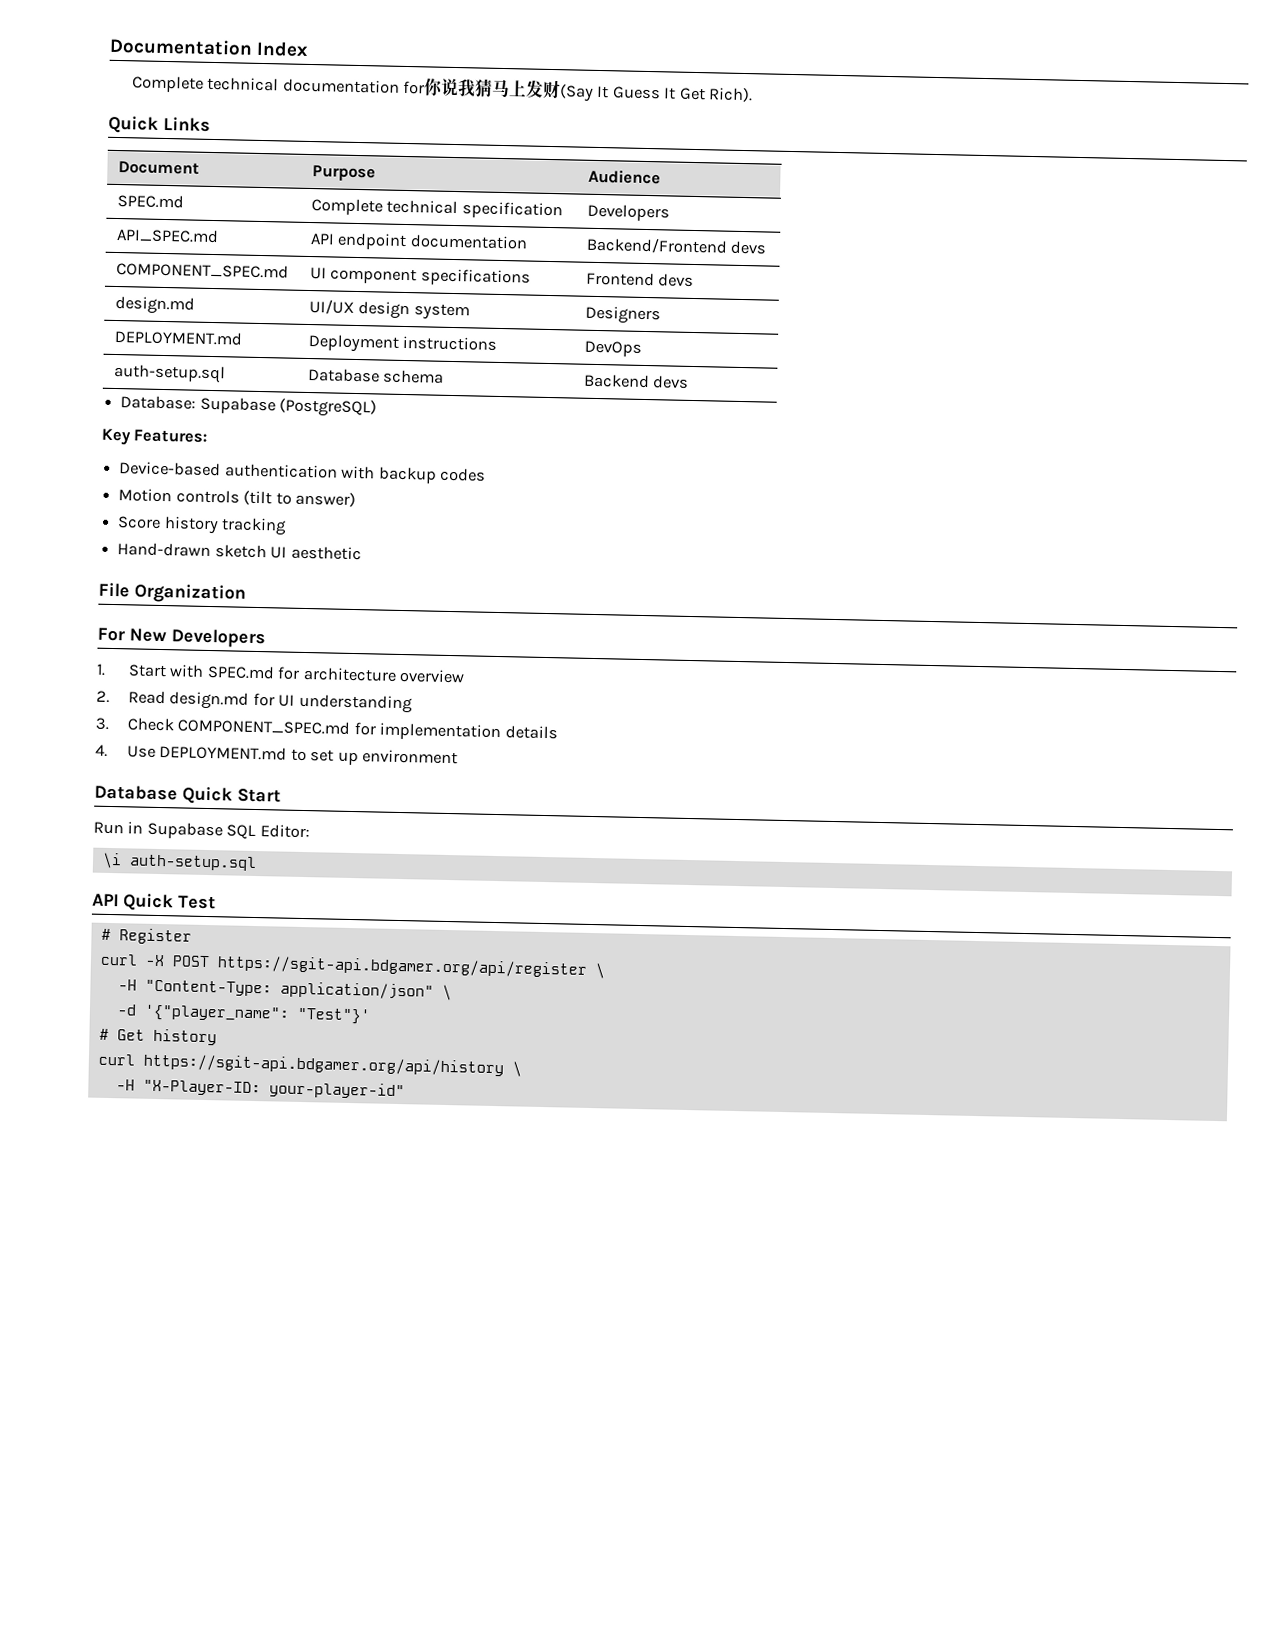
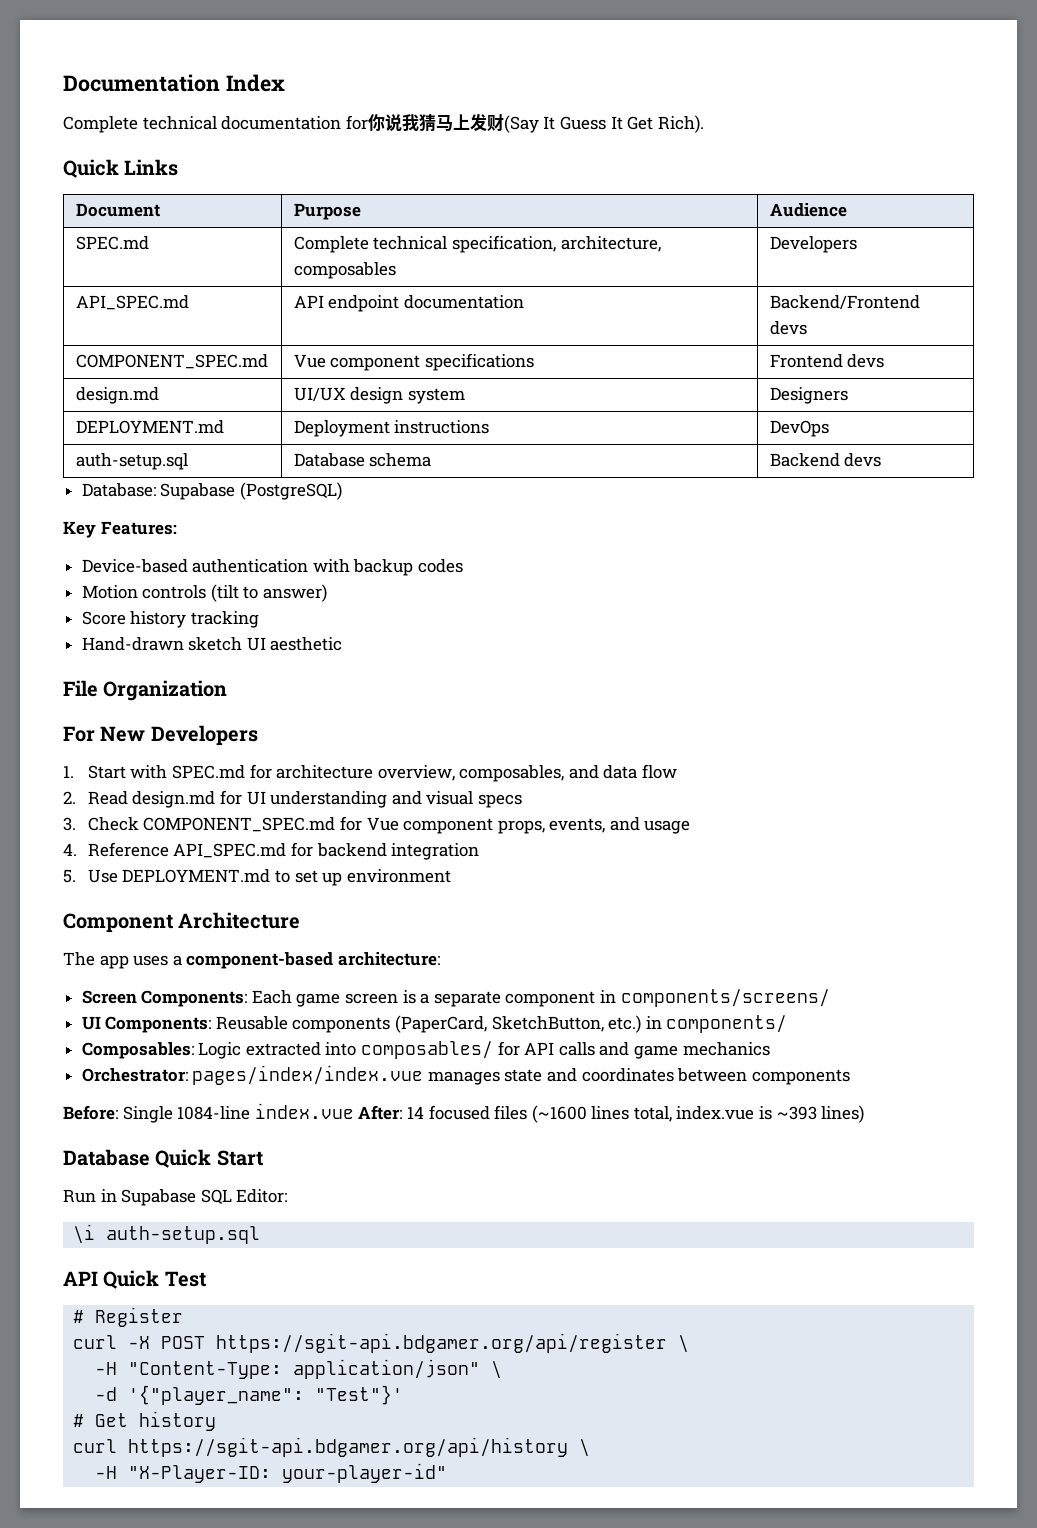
[461,201,563,220] specification -> [451,235,661,253] [293,262,396,279] specification, architecture, composables
[309,267,327,280] UI -> [293,354,326,368] Vue
[398,668,465,684] overview -> [377,764,678,782] overview, composables, and data flow
(413, 703) none -> [391,791,522,808] and visual specs
[379,722,558,742] [95,744,108,757] implementation details // 4. -> [366,817,691,834] [63,842,480,860] [63,869,76,883] Vue component props, events, and usage // 4. Reference API_SPEC.md for backend integration // 5.
(458, 757) none -> [63,912,301,933] [63,952,440,969] [81,989,830,1007] [81,1015,788,1033] [81,1041,770,1059] [81,1065,850,1085] [63,1103,865,1123] // Component Architecture // The app uses a component-based architecture: // Screen Components: Each game screen is a separate component in components/screens/ // UI Components: Reusable components (PaperCard, SketchButton, etc.) in components/ // Composables: Logic extracted into composables/ for API calls and game mechanics // Orchestrator: pages/index/index.vue manages state and coordinates between components // Before: Single 1084-line index.vue After: 14 focused files (~1600 lines total, index.vue is ~393 lines)

